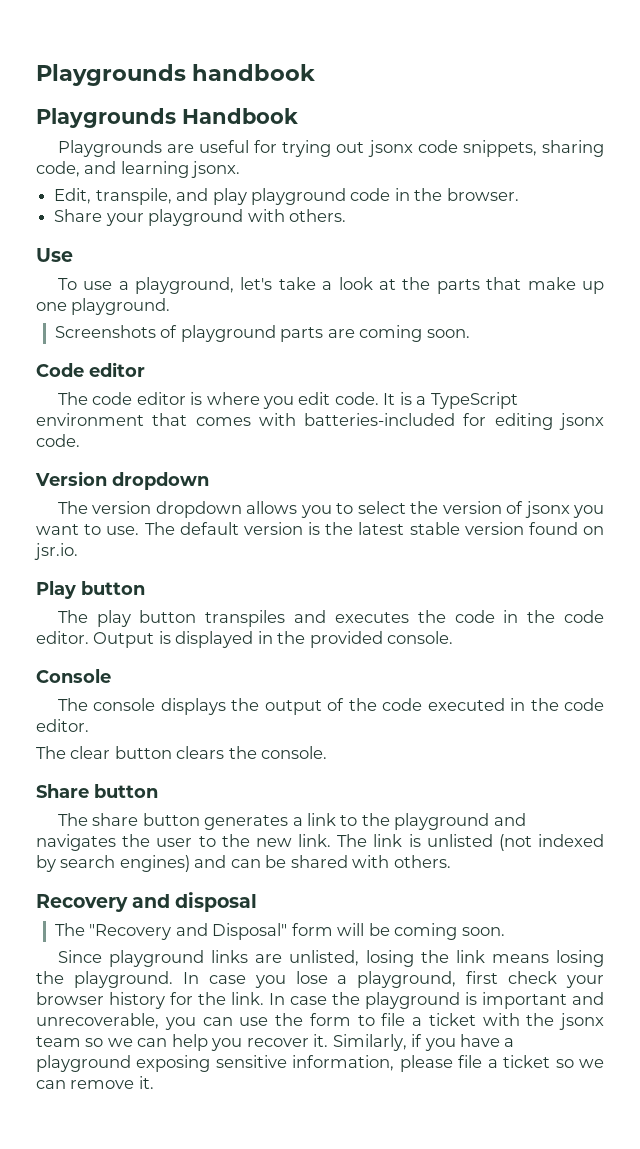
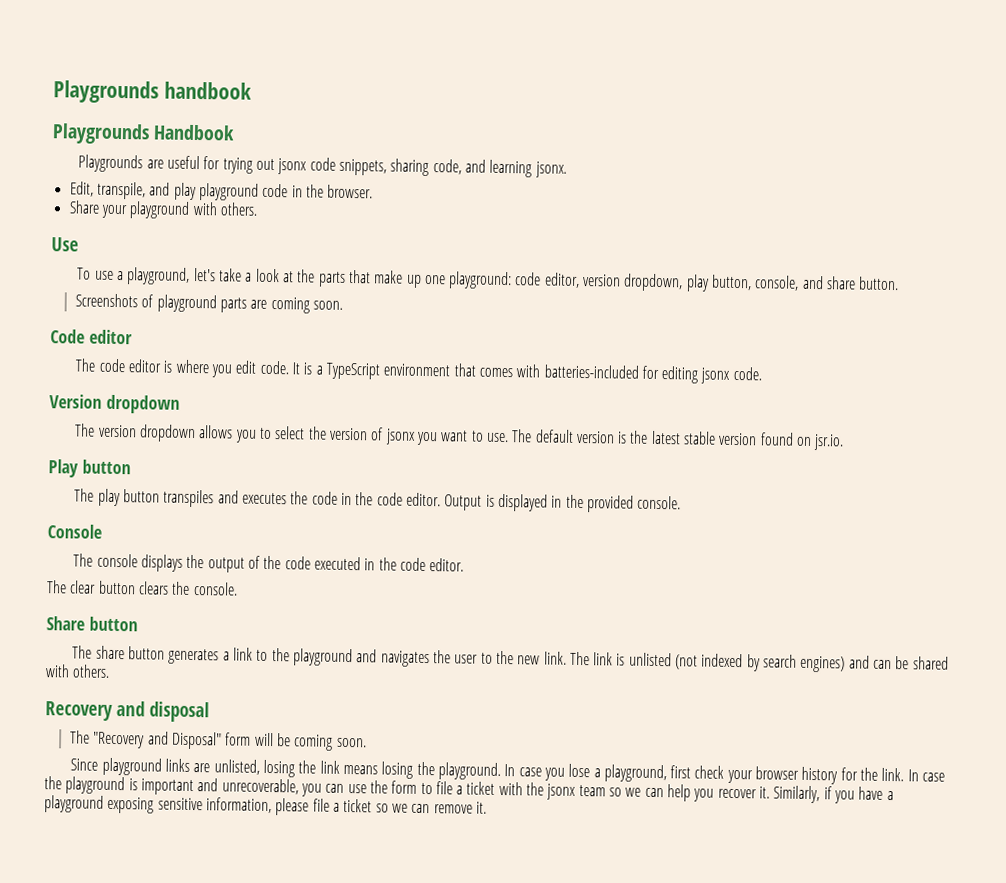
[71,298,171,315] playground. -> [448,271,900,292] playground: code editor, version dropdown, play button, console, and share button.

